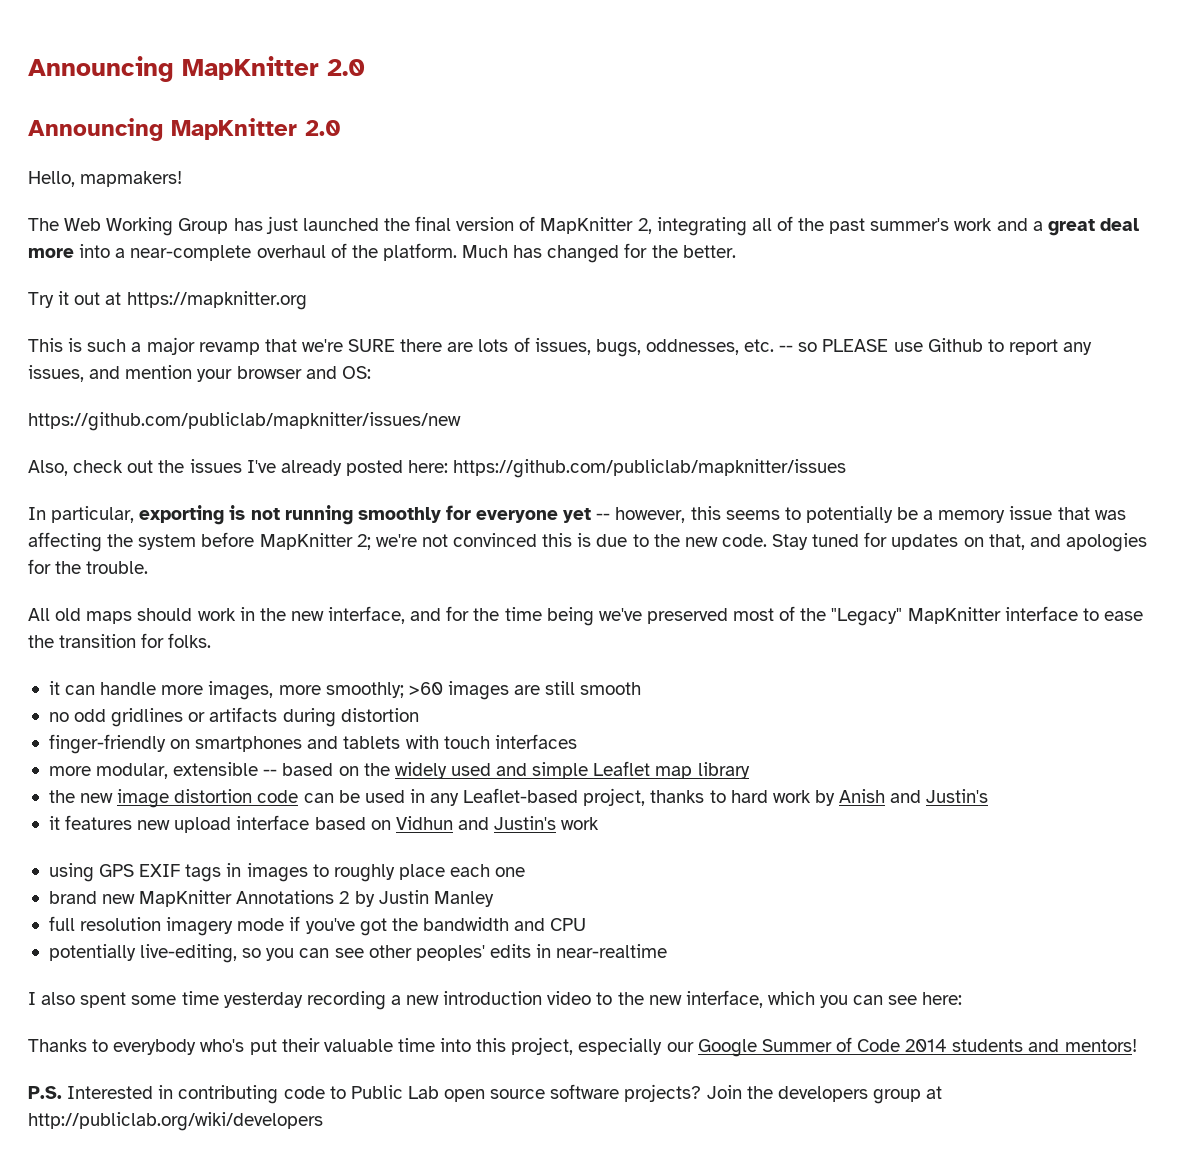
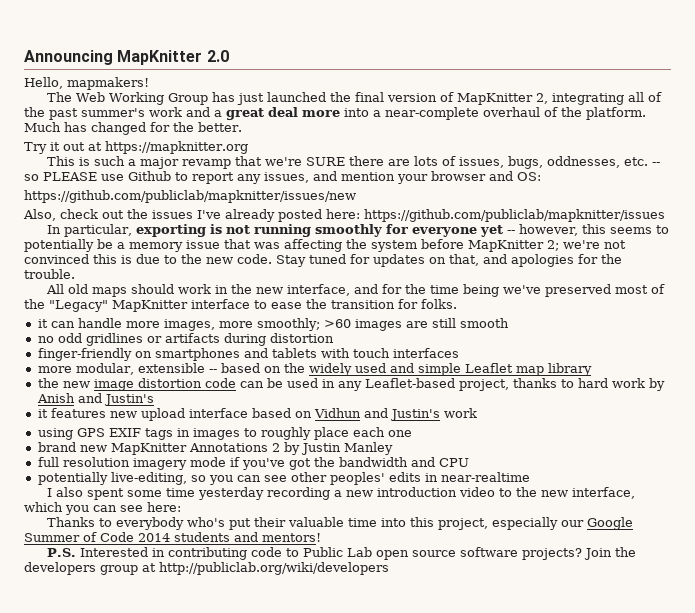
[28,56,365,82] [28,118,341,141] Announcing MapKnitter 2.0 // Announcing MapKnitter 2.0 -> [24,50,229,65] Announcing MapKnitter 2.0

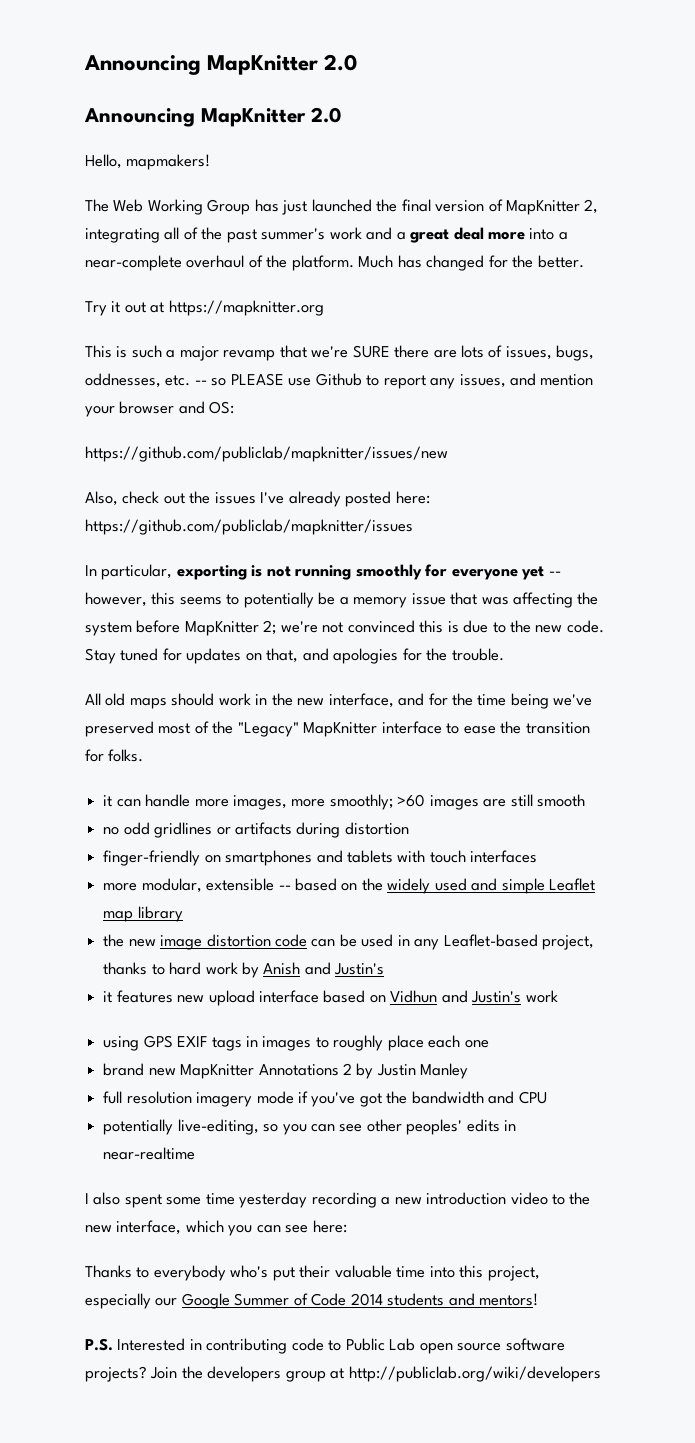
[24,50,229,65] Announcing MapKnitter 2.0 -> [84,54,358,75] [84,107,341,127] Announcing MapKnitter 2.0 // Announcing MapKnitter 2.0

